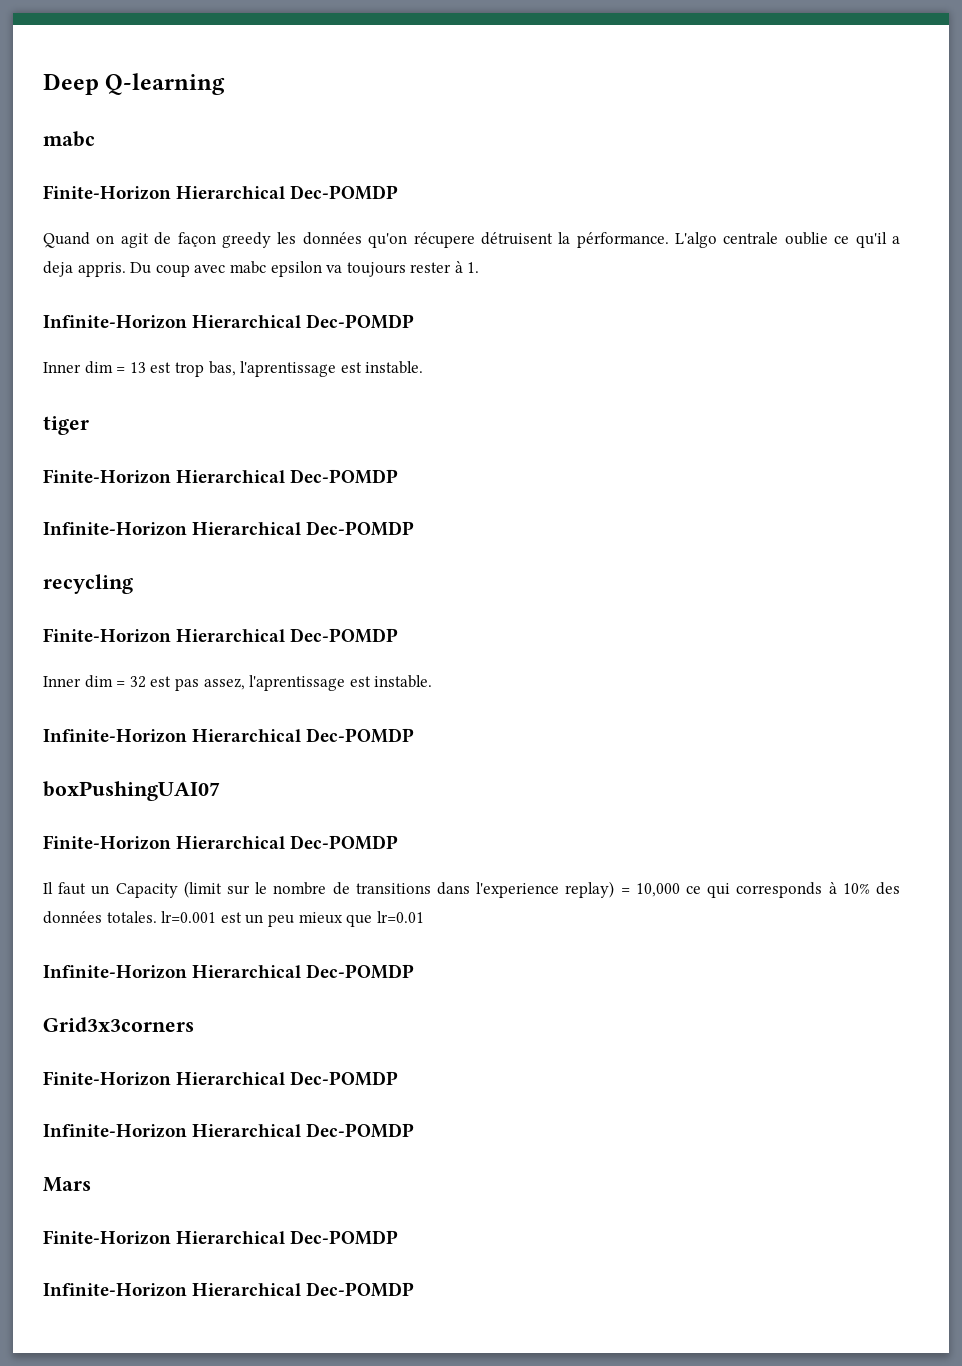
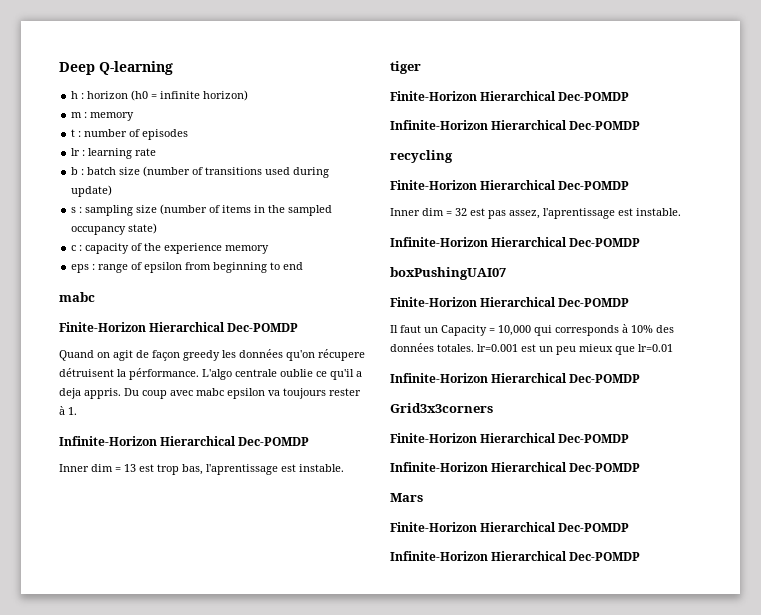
(226, 84) none -> [71,90,249,101] [71,112,135,121] [71,129,189,140] [71,148,157,159] [71,166,330,178] [71,185,113,197] [71,204,333,216] [71,223,158,235] [71,243,270,254] [71,262,304,273] // h : horizon (h0 = infinite horizon) // m : memory // t : number of episodes // lr : learning rate // b : batch size (number of transitions used during update) // s : sampling size (number of items in the sampled occupancy state) // c : capacity of the experience memory // eps : range of epsilon from beginning to end
[183,881,615,898] (limit sur le nombre de transitions dans l'experience replay) -> (487, 330) none
[686,886,702,894] ce -> (531, 330) none

